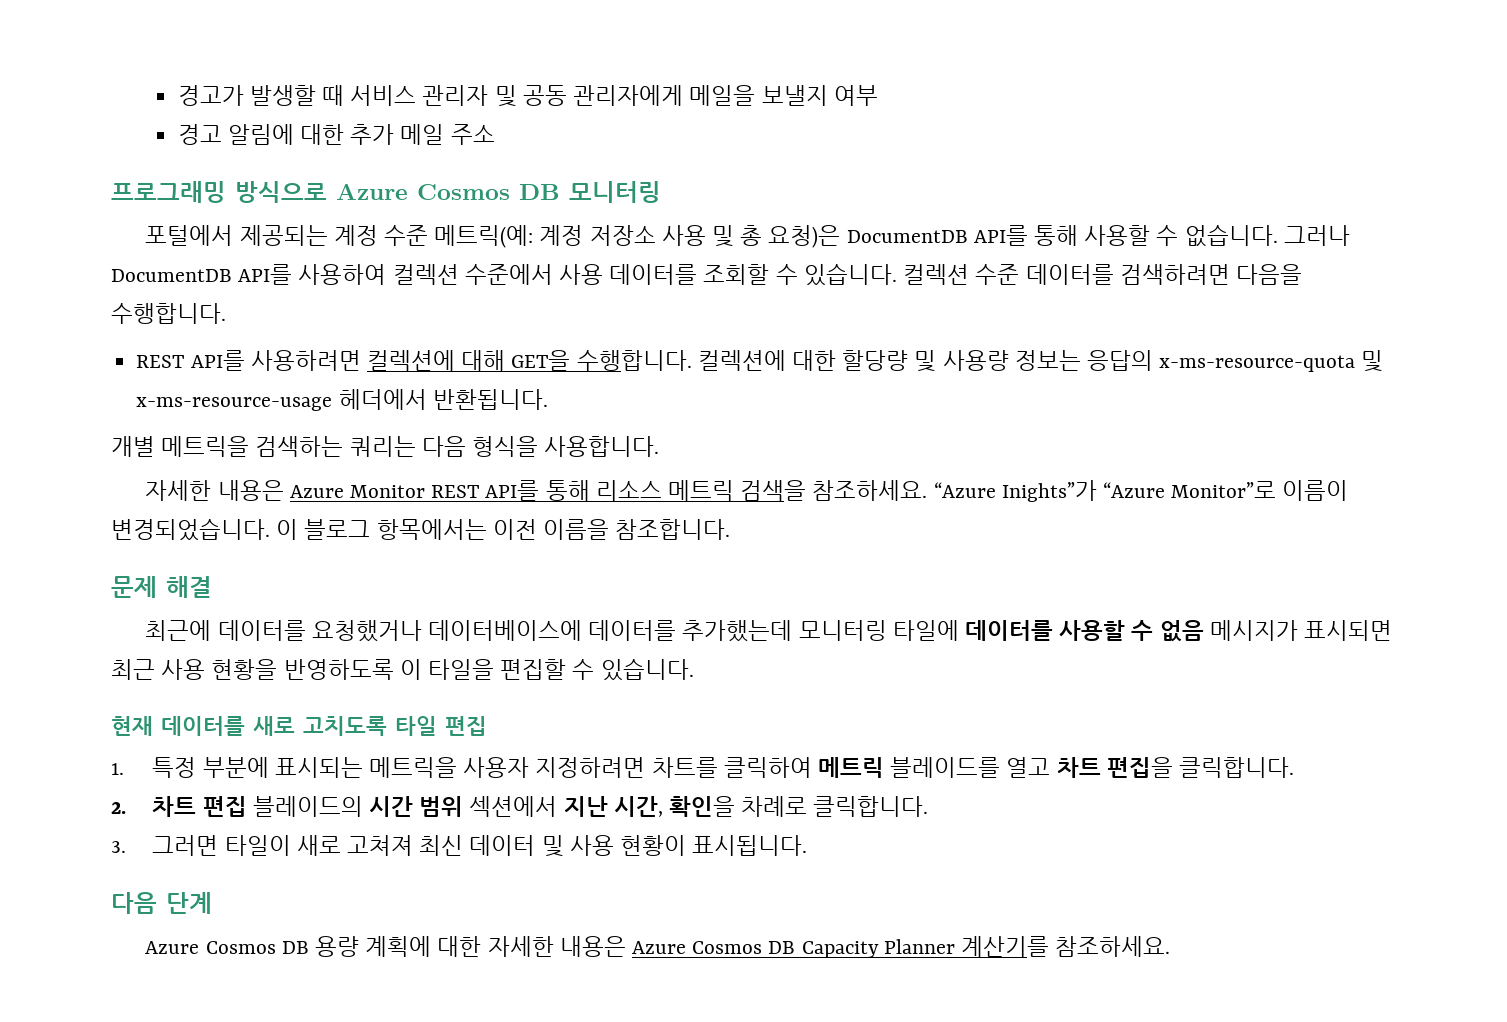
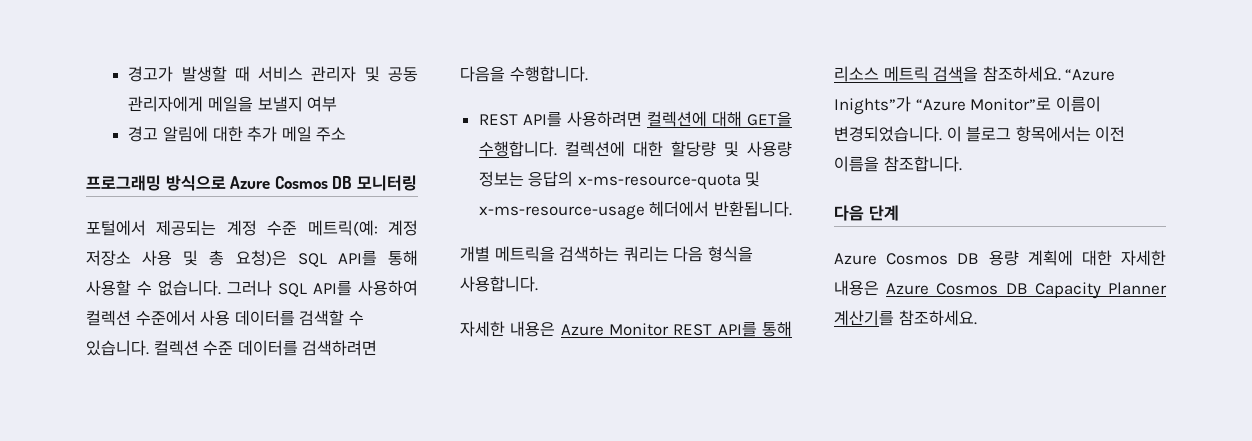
[846,230,968,243] DocumentDB -> [297,253,327,267] SQL
[111,269,232,282] DocumentDB -> [278,283,307,297] SQL
[703,264,770,285] 조회할 -> [299,310,345,326] 검색할
[111,576,212,598] [145,620,1393,642] [111,658,694,681] [111,716,487,736] [111,757,1295,778] [111,796,929,817] [111,835,808,857] // 문제 해결 // 최근에 데이터를 요청했거나 데이터베이스에 데이터를 추가했는데 모니터링 타일에 데이터를 사용할 수 없음 메시지가 표시되면 최근 사용 현황을 반영하도록 이 타일을 편집할 수 있습니다. // 현재 데이터를 새로 고치도록 타일 편집 // 1. 특정 부분에 표시되는 메트릭을 사용자 지정하려면 차트를 클릭하여 메트릭 블레이드를 열고 차트 편집을 클릭합니다. // 2. 차트 편집 블레이드의 시간 범위 섹션에서 지난 시간, 확인을 차례로 클릭합니다. // 3. 그러면 타일이 새로 고쳐져 최신 데이터 및 사용 현황이 표시됩니다. -> (962, 164) none

